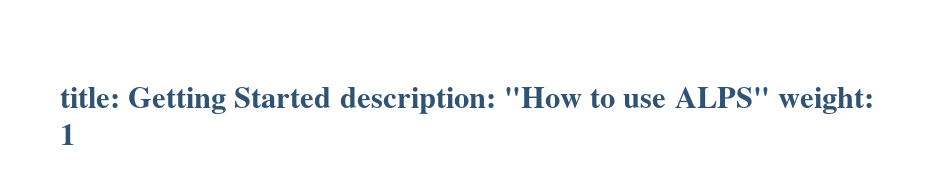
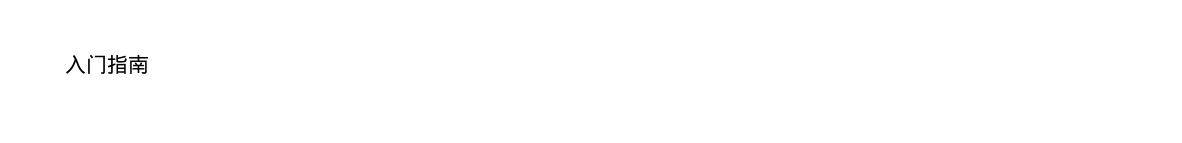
[60,87,874,114] [60,124,75,145] title: Getting Started description: "How to use ALPS" weight: 1 -> [65,54,149,74] 入门指南

